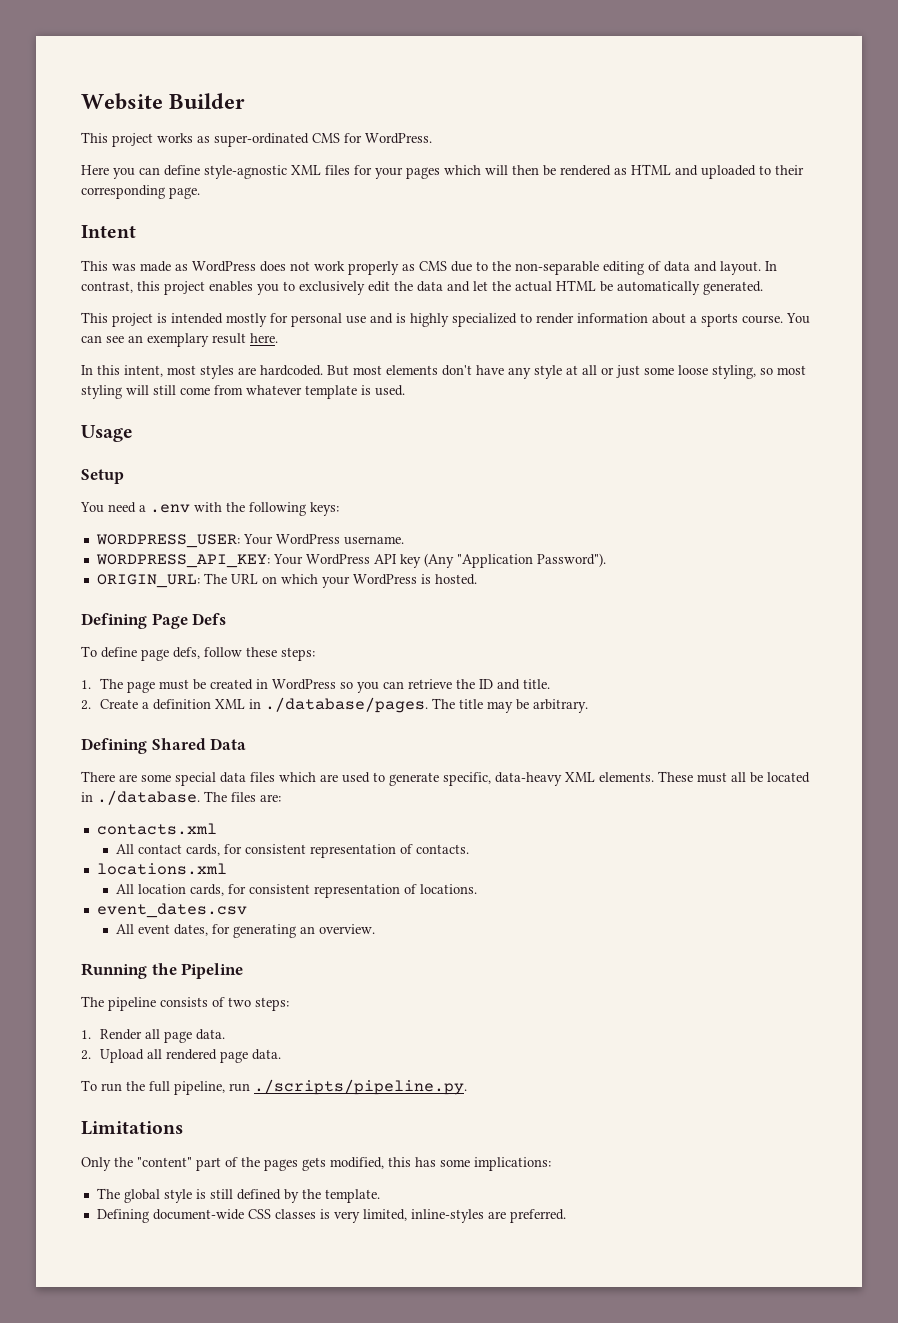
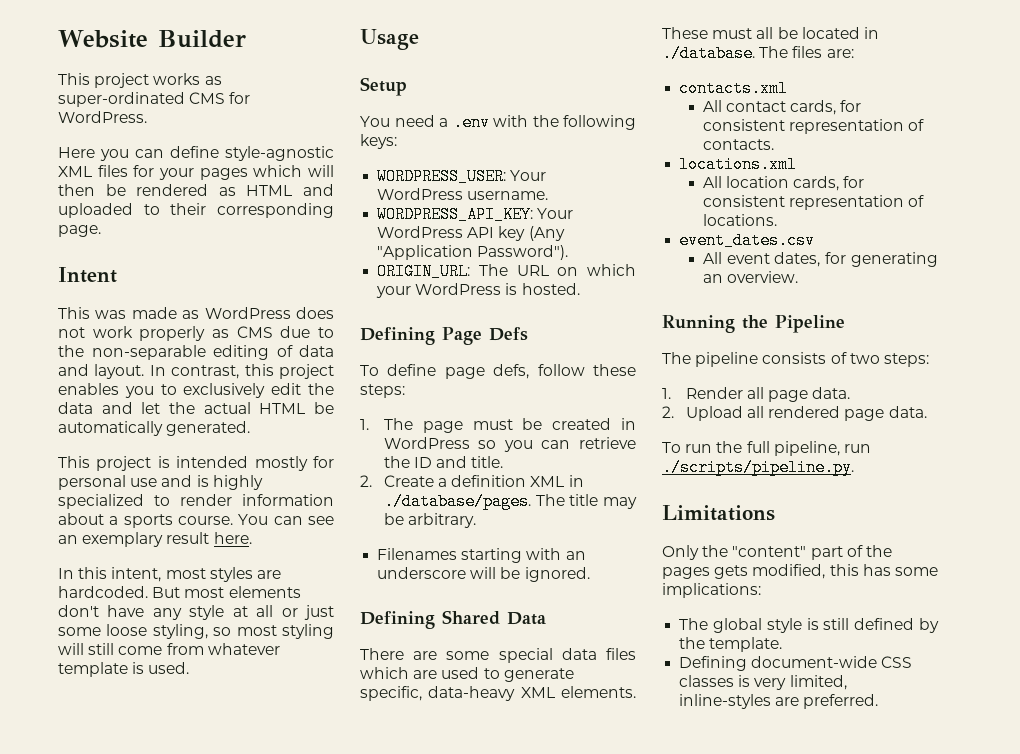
(589, 706) none -> [377,548,586,563] [377,567,590,582] // Filenames starting with an underscore will be ignored.

